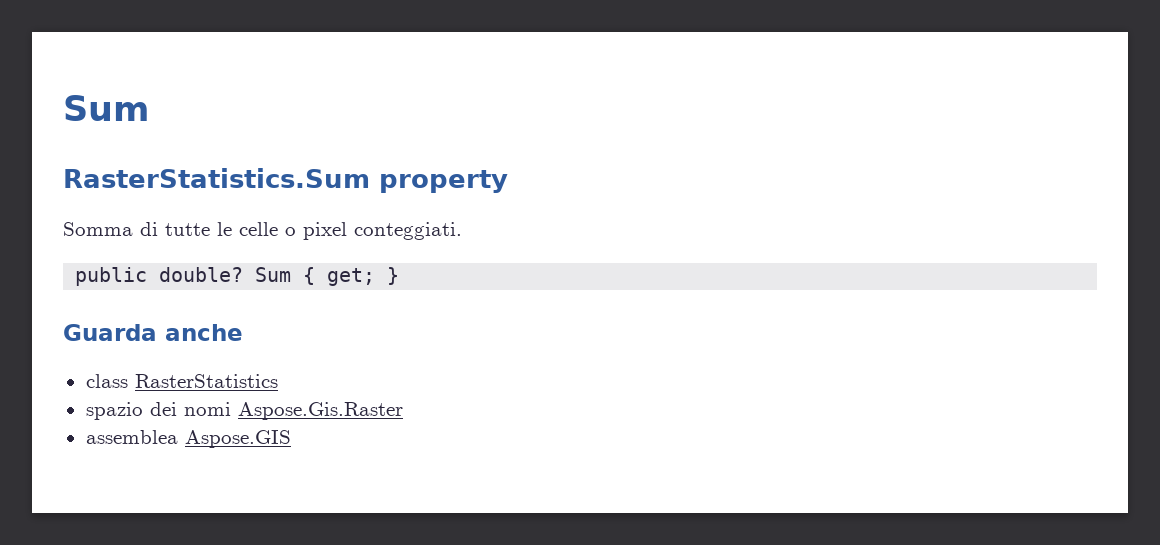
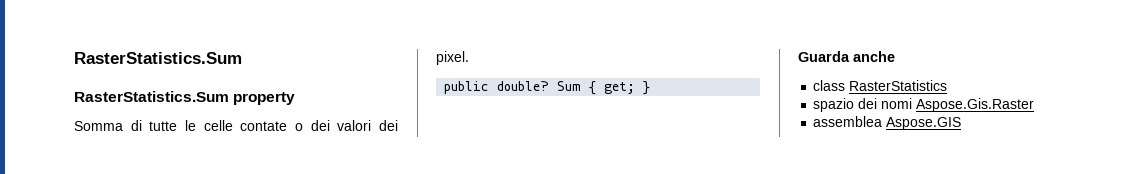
[63,95,149,121] Sum -> [74,52,242,64] RasterStatistics.Sum
[285,222,462,240] o pixel conteggiati. -> [240,120,398,131] [436,51,469,65] contate o dei valori dei pixel.

